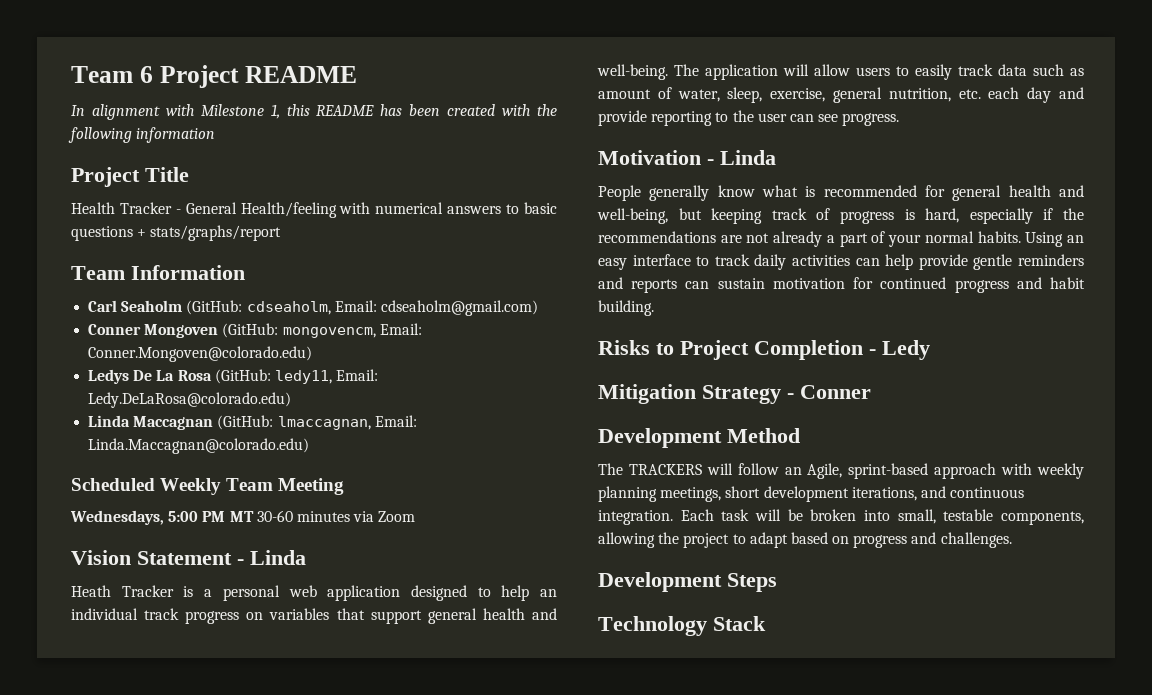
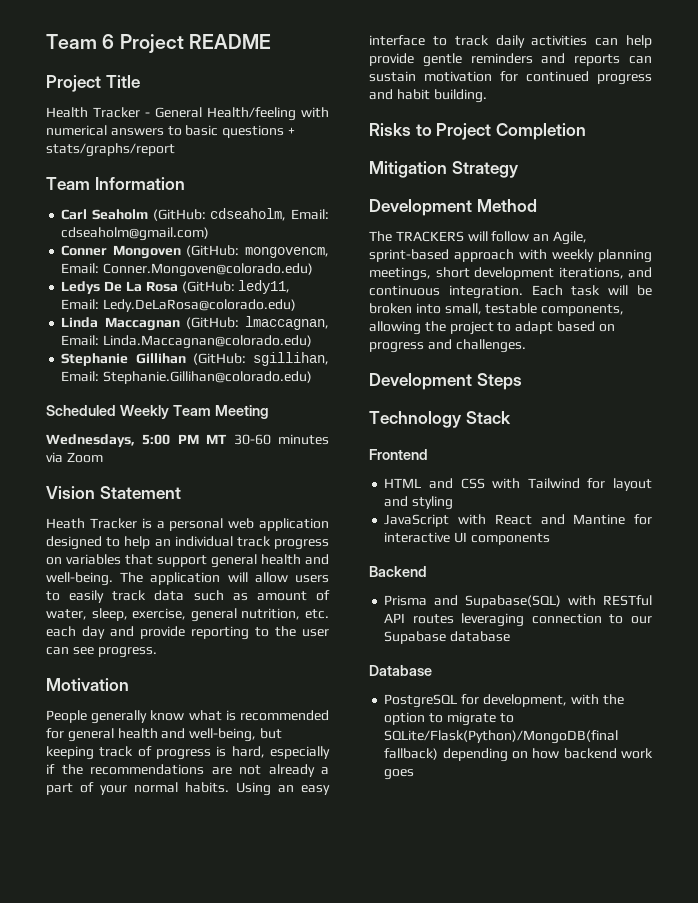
[71,104,558,120] [68,127,216,143] // In alignment with Milestone 1, this README has been created with the following information -> (271, 41) none
(310, 446) none -> [61,352,329,366] [61,371,313,384] // Stephanie Gillihan (GitHub: sgillihan, Email: Stephanie.Gillihan@colorado.edu)
[237,550,306,565] - Linda -> (181, 492) none
[707,150,776,165] - Linda -> (129, 684) none
[869,340,930,360] - Ledy -> (586, 131) none
[787,385,871,399] - Conner -> (519, 169) none
(766, 623) none -> [369,449,428,460] [384,478,652,491] [384,496,454,510] [384,514,652,527] [384,532,550,545] [369,566,427,577] [384,595,652,608] [384,613,652,627] [384,631,511,644] [369,665,432,676] [384,694,624,708] [384,712,514,726] [384,730,619,744] [384,748,654,762] [384,769,415,780] // Frontend // HTML and CSS with Tailwind for layout and styling // JavaScript with React and Mantine for interactive UI components // Backend // Prisma and Supabase(SQL) with RESTful API routes leveraging connection to our Supabase database // Database // PostgreSQL for development, with the option to migrate to SQLite/Flask(Python)/MongoDB(final fallback) depending on how backend work goes

